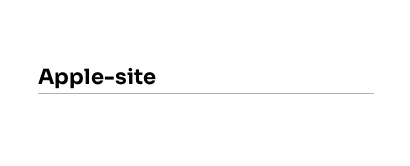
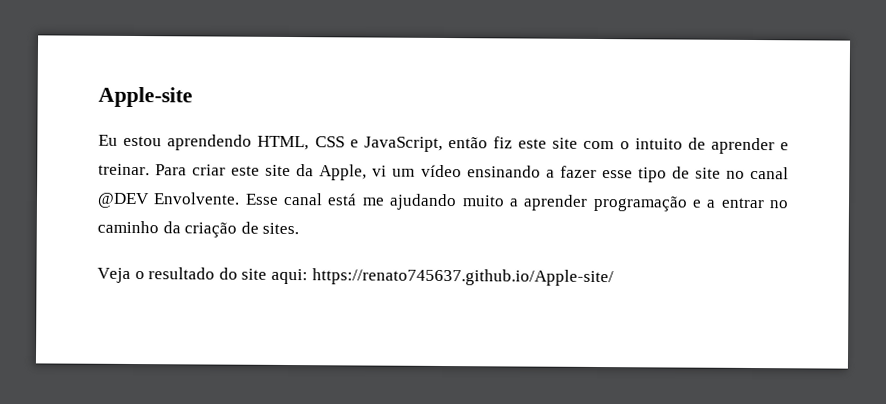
(156, 78) none -> [98,134,789,155] [98,163,789,183] [97,192,789,212] [97,220,300,238] [97,267,614,287] // Eu estou aprendendo HTML, CSS e JavaScript, então fiz este site com o intuito de aprender e treinar. Para criar este site da Apple, vi um vídeo ensinando a fazer esse tipo de site no canal @DEV Envolvente. Esse canal está me ajudando muito a aprender programação e a entrar no caminho da criação de sites. // Veja o resultado do site aqui: https://renato745637.github.io/Apple-site/

